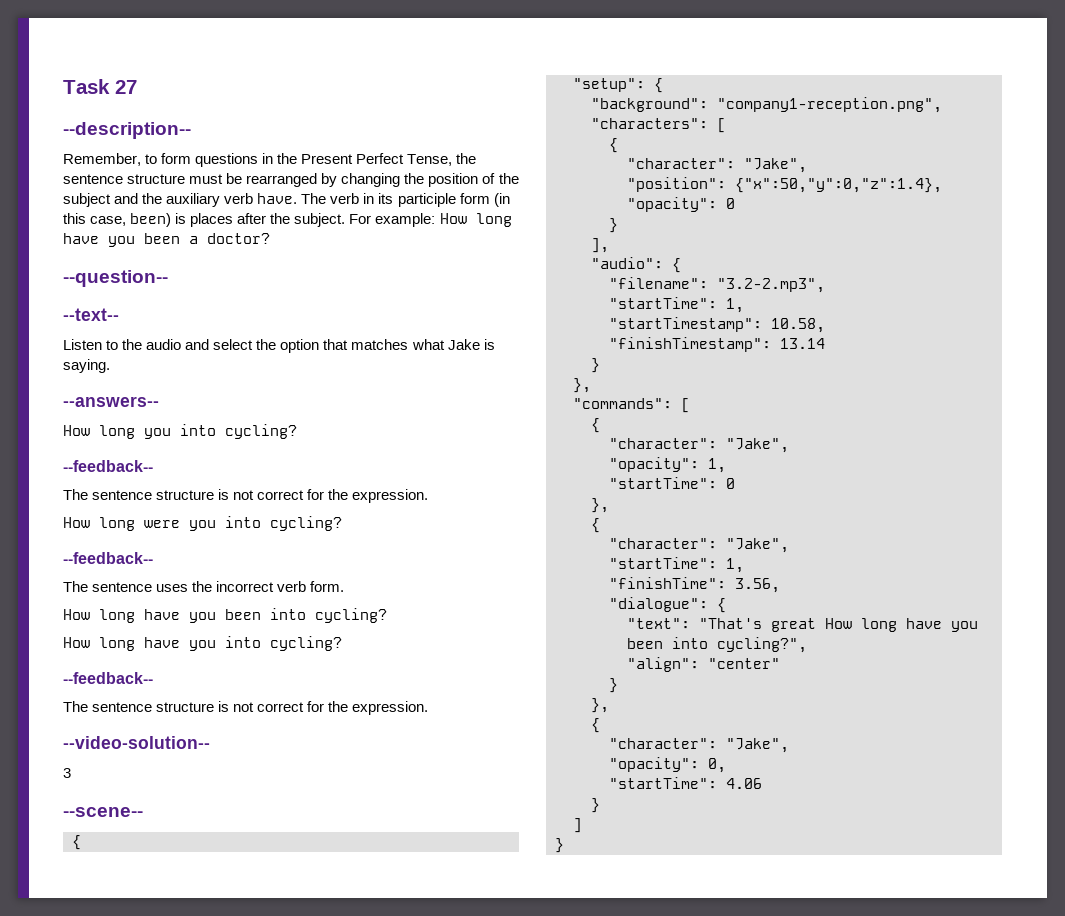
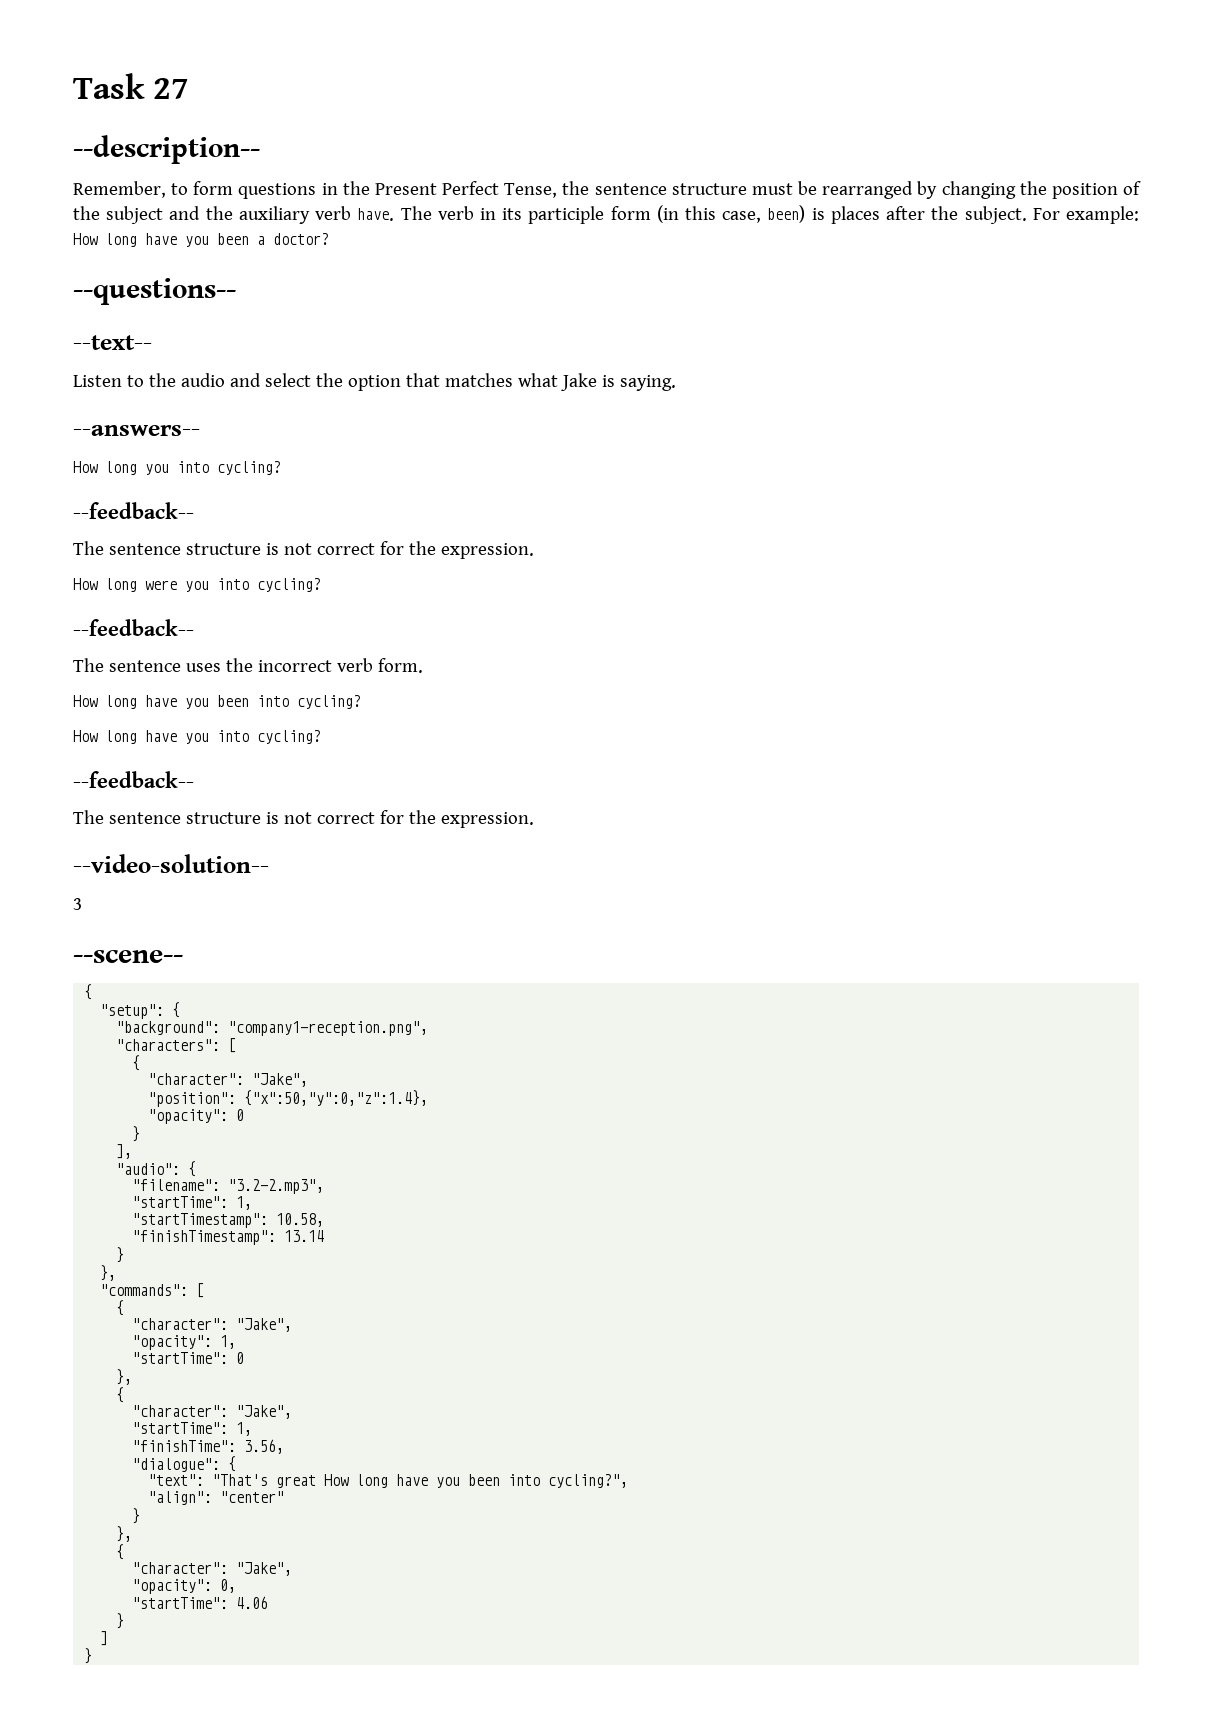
[63,270,168,287] --question-- -> [73,278,236,305] --questions--

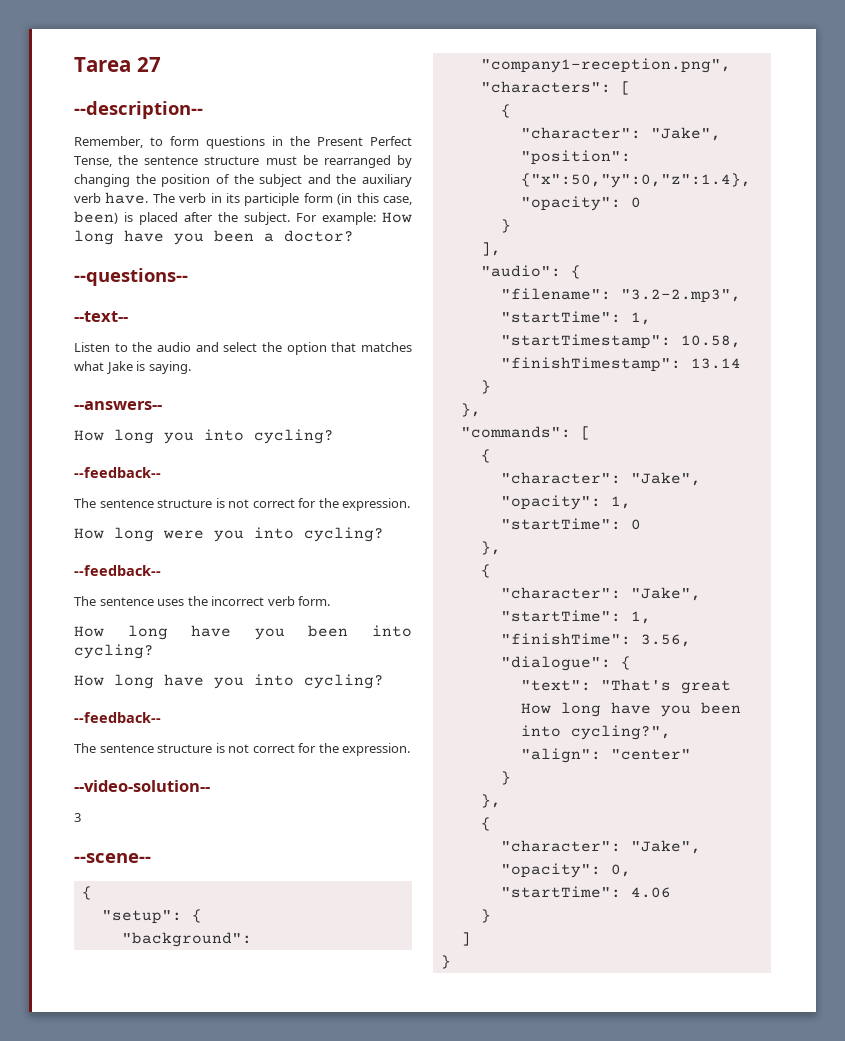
[73,73,145,99] Task -> [74,57,131,72] Tarea
[830,206,880,224] places -> [139,212,178,225] placed

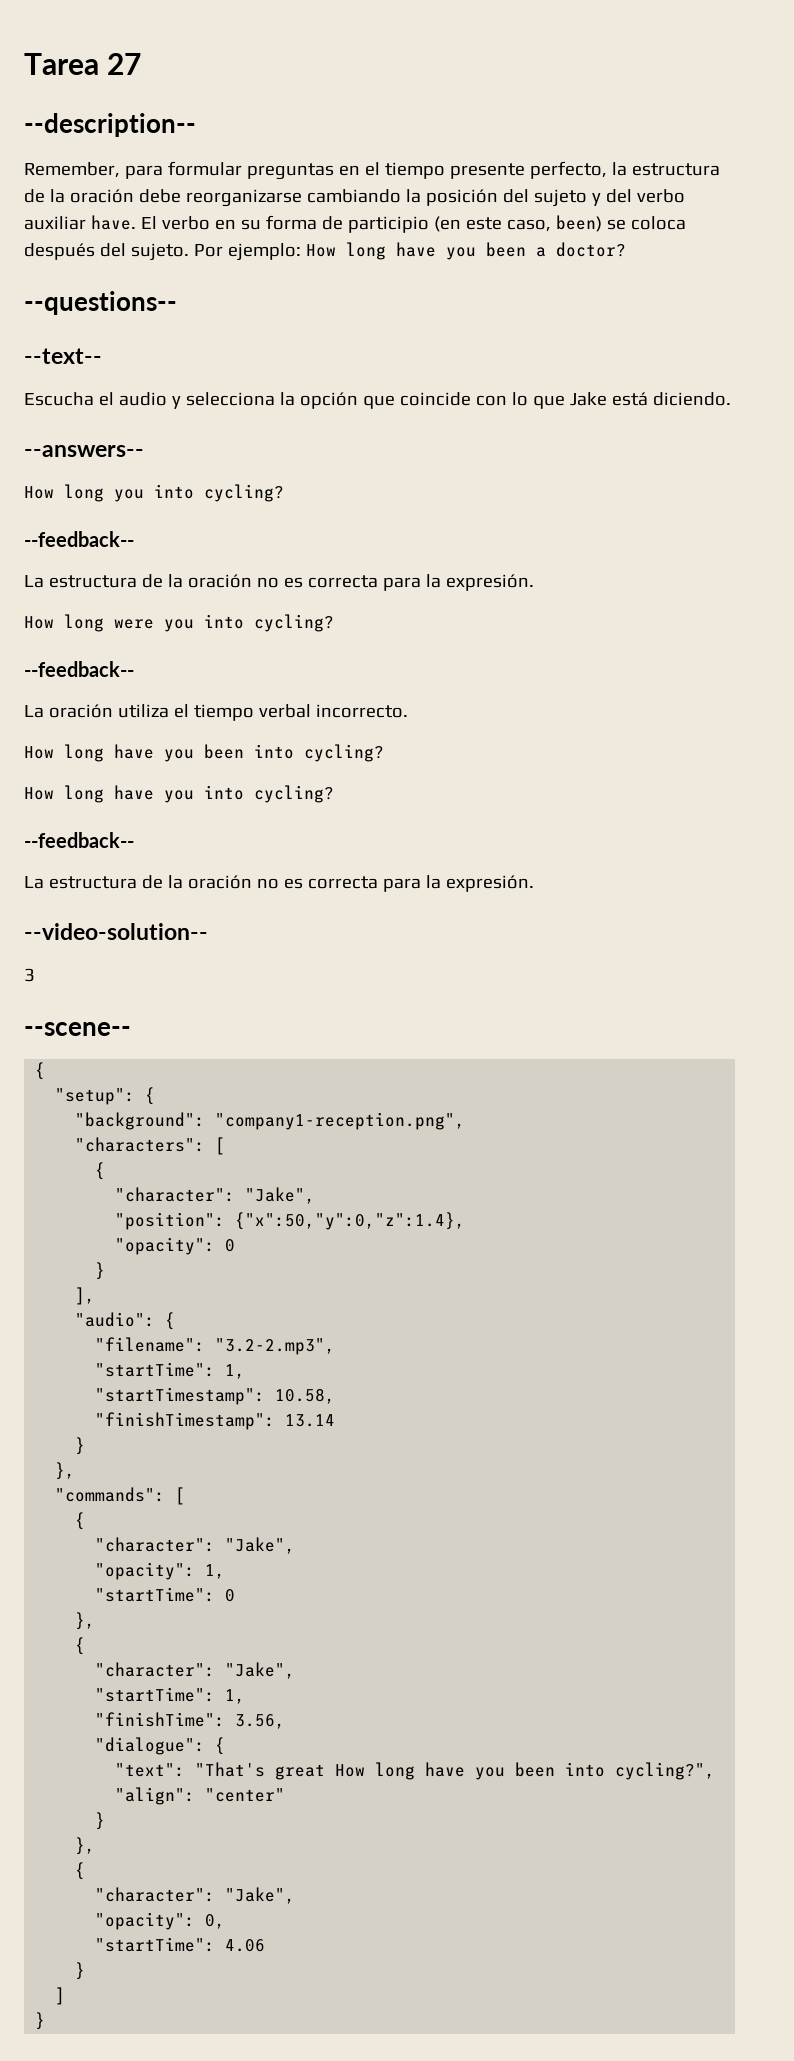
[150,136,412,149] [74,155,412,168] [74,174,412,187] [74,192,412,206] [74,211,376,225] to form questions in the Present Perfect Tense, the sentence structure must be rearranged by changing the position of the subject and the auxiliary verb have. The verb in its participle form (in this case, been) is placed after the subject. For example: -> [124,161,720,180] [24,189,685,207] [24,215,686,233] [24,243,301,261] para formular preguntas en el tiempo presente perfecto, la estructura de la oración debe reorganizarse cambiando la posición del sujeto y del verbo auxiliar have. El verbo en su forma de participio (en este caso, been) se coloca después del sujeto. Por ejemplo:
[74,342,412,355] [74,361,191,374] Listen to the audio and select the option that matches what Jake is saying. -> [24,392,731,409] Escucha el audio y selecciona la opción que coincide con lo que Jake está diciendo.
[74,498,411,511] The sentence structure is not correct for the expression. -> [24,574,534,591] La estructura de la oración no es correcta para la expresión.
[74,596,331,606] The sentence uses the incorrect verb form. -> [24,704,408,721] La oración utiliza el tiempo verbal incorrecto.
[74,743,411,756] The sentence structure is not correct for the expression. -> [24,875,534,892] La estructura de la oración no es correcta para la expresión.

